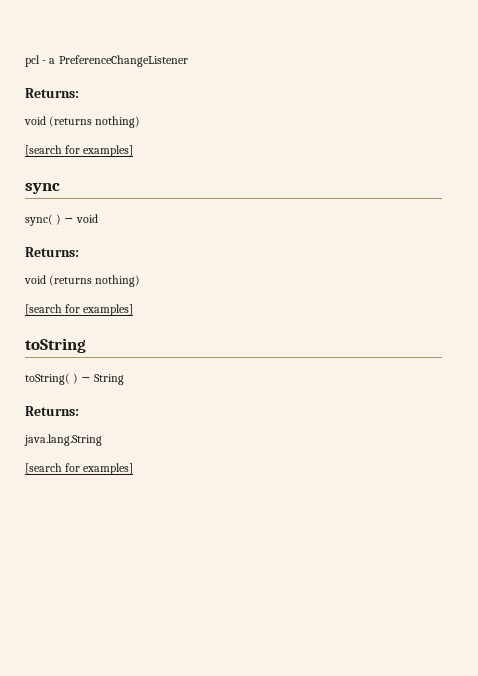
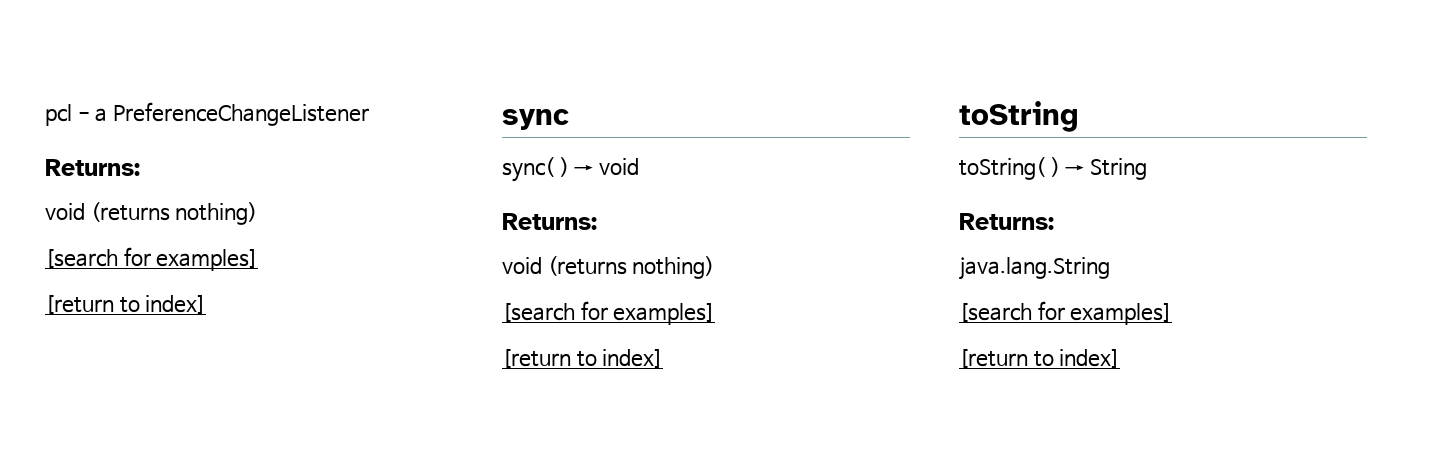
(134, 151) none -> [45,295,207,314] // [return to index]
(134, 310) none -> [502,349,664,368] // [return to index]
(134, 469) none -> [959,349,1121,368] // [return to index]

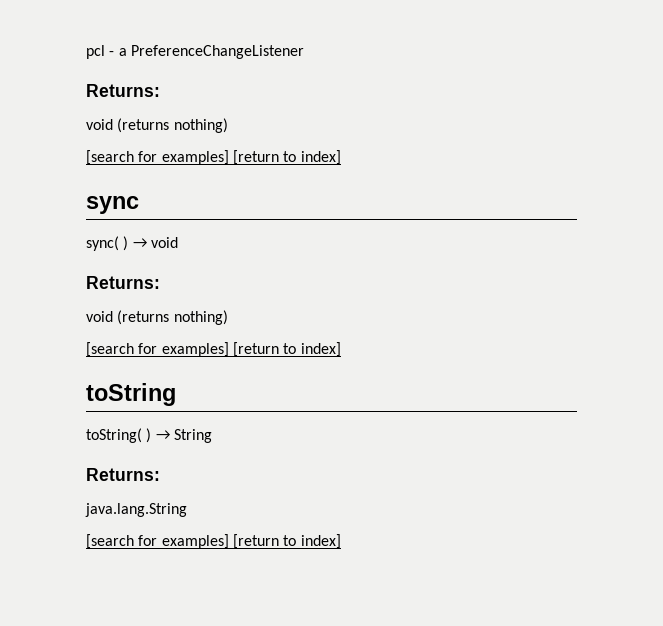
(259, 260) // -> (229, 157) none
(716, 314) // -> (229, 349) none
(1173, 314) // -> (229, 541) none

